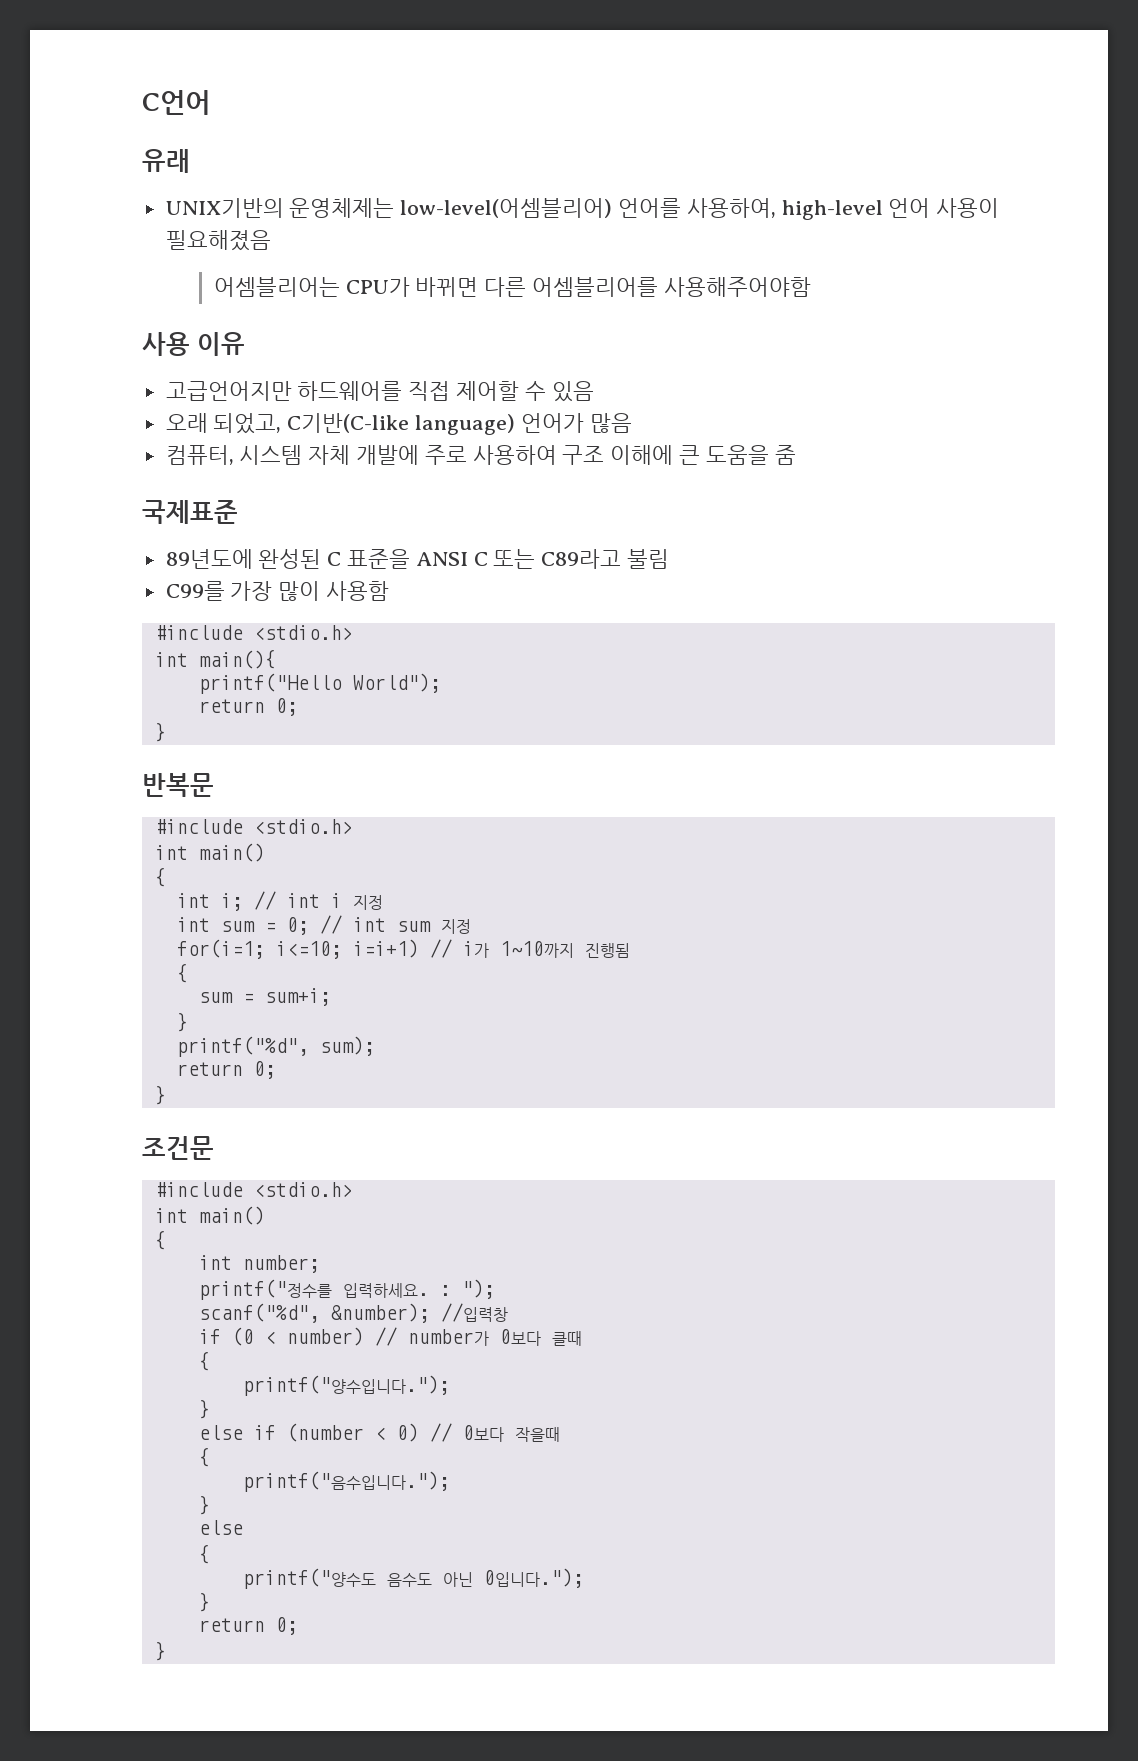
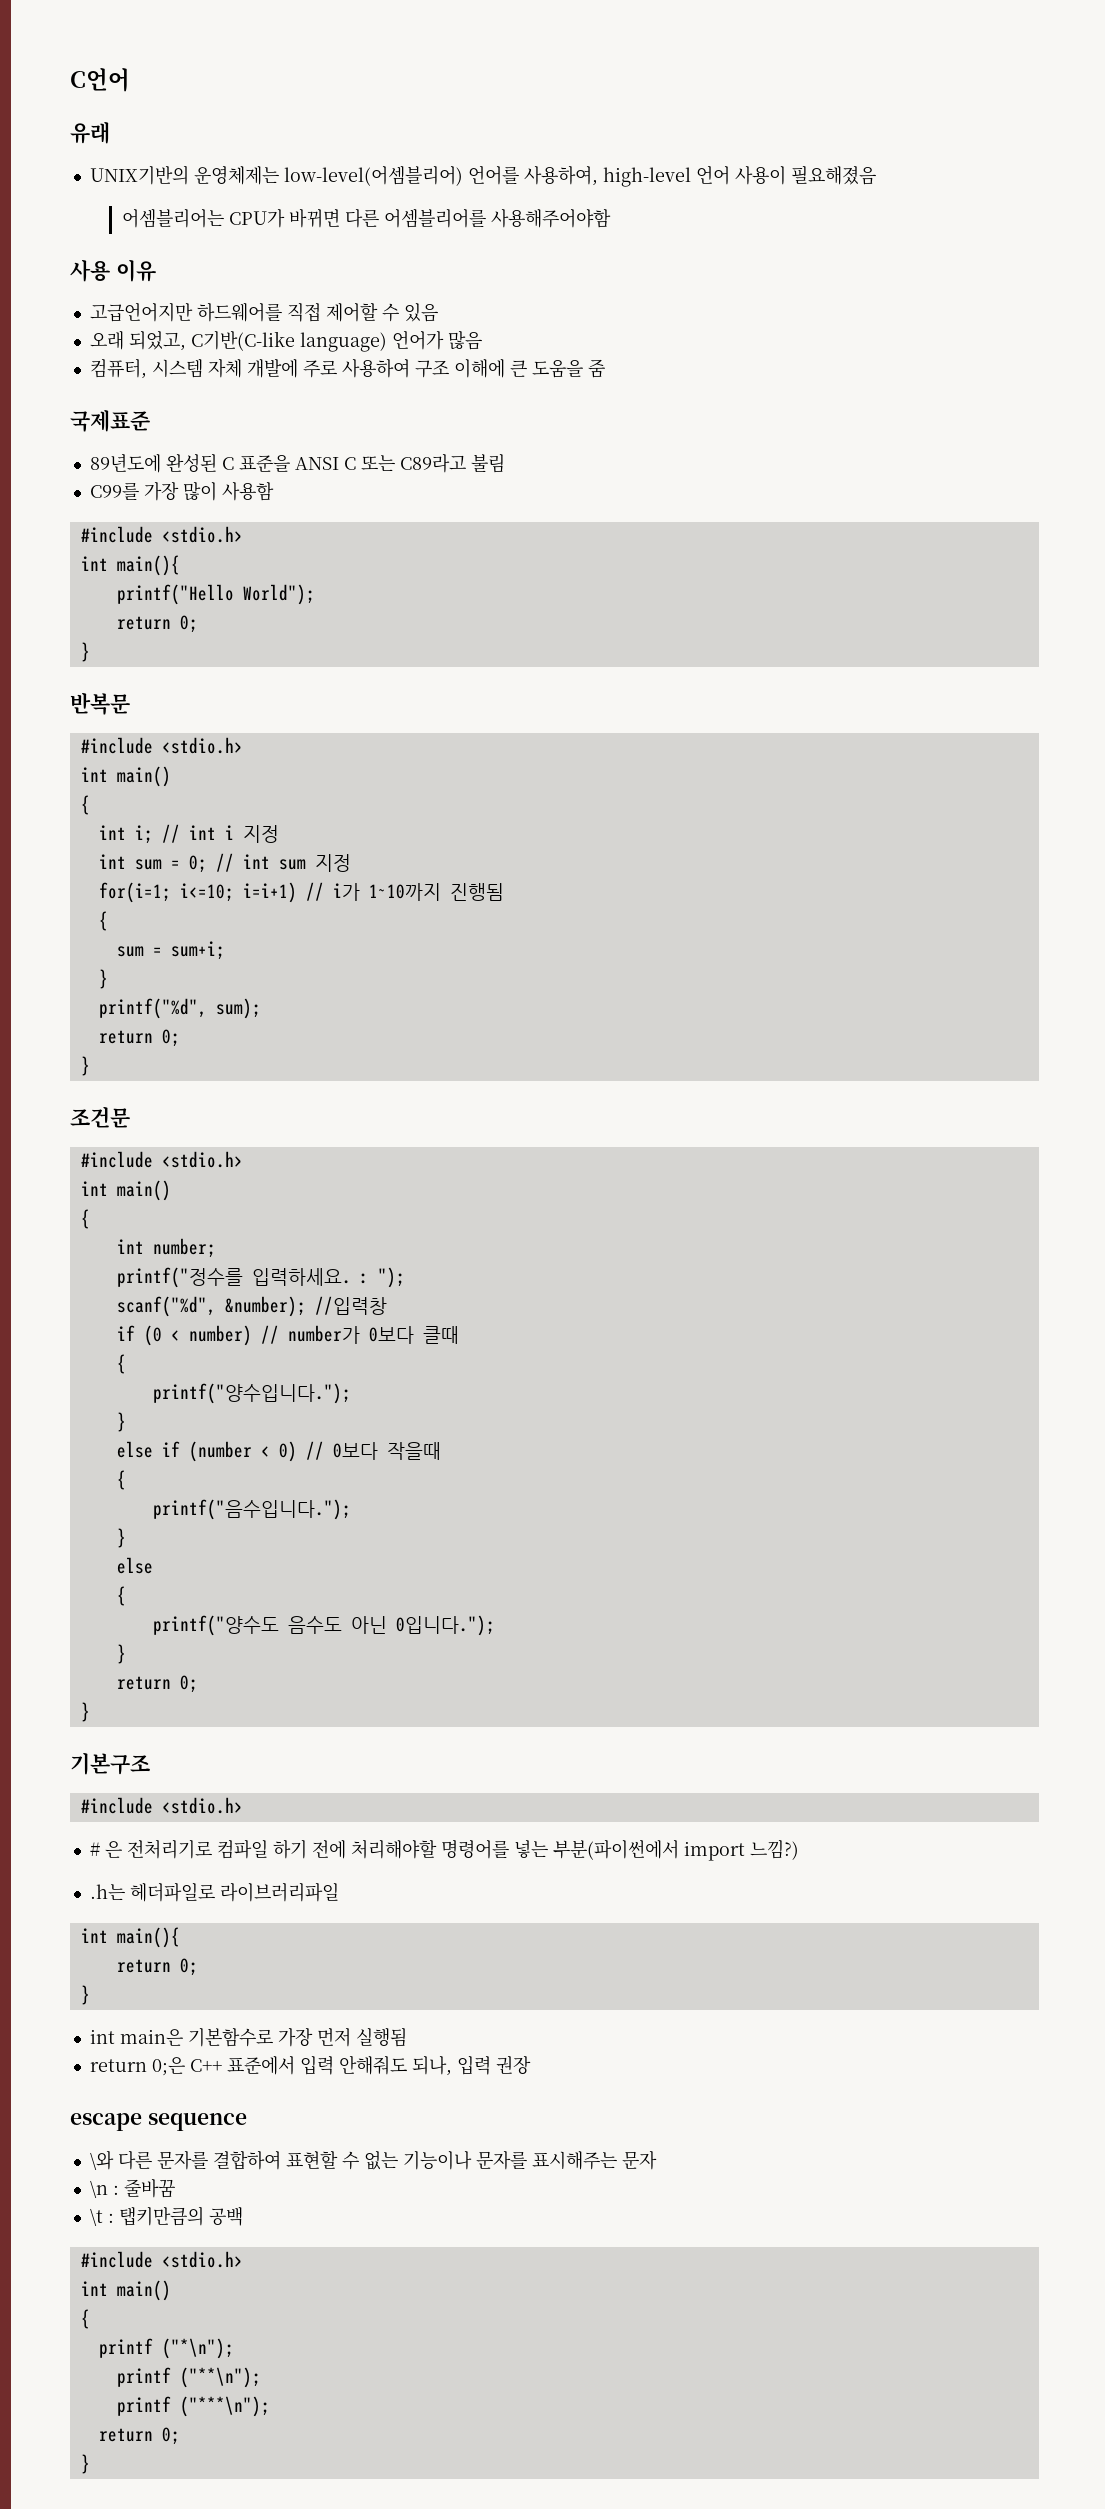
(166, 1651) none -> [70,1752,150,1775] [80,1797,243,1814] [89,1839,799,1861] [89,1882,339,1902] [80,1927,180,1948] [116,1958,198,1976] [80,1985,90,2005] [89,2028,407,2047] [89,2055,531,2076] [70,2112,247,2131] [89,2150,657,2170] [89,2179,175,2198] [89,2206,243,2226] [80,2251,243,2268] [80,2280,171,2301] [80,2309,90,2329] [98,2338,234,2359] [116,2367,261,2388] [116,2396,270,2417] [98,2427,180,2445] [80,2454,90,2474] // 기본구조 // #include <stdio.h> // # 은 전처리기로 컴파일 하기 전에 처리해야할 명령어를 넣는 부분(파이썬에서 import 느낌?) // .h는 헤더파일로 라이브러리파일 // int main(){ // return 0; // } // int main은 기본함수로 가장 먼저 실행됨 // return 0;은 C++ 표준에서 입력 안해줘도 되나, 입력 권장 // escape sequence // \와 다른 문자를 결합하여 표현할 수 없는 기능이나 문자를 표시해주는 문자 // \n : 줄바꿈 // \t : 탭키만큼의 공백 // #include <stdio.h> // int main() // { // printf ("*\n"); // printf ("**\n"); // printf ("***\n"); // return 0; // }

